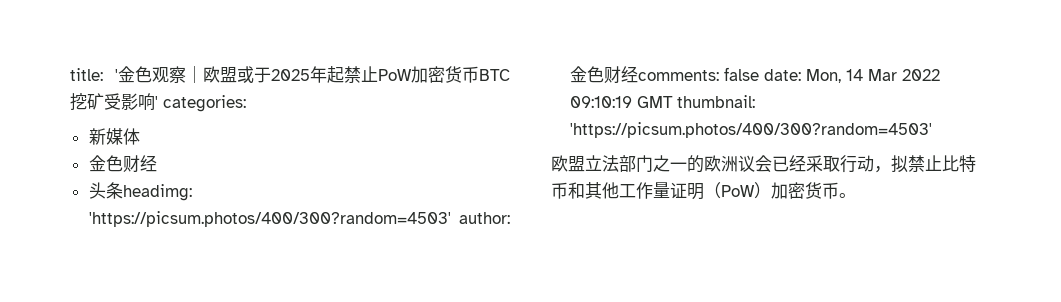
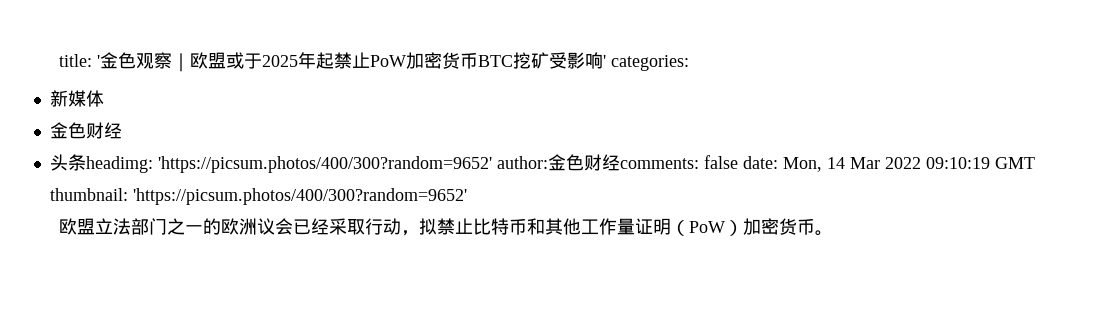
[88,211,451,227] 'https://picsum.photos/400/300?random=4503' -> [157,156,492,173] 'https://picsum.photos/400/300?random=9652'
[569,122,932,138] 'https://picsum.photos/400/300?random=4503' -> [132,188,467,205] 'https://picsum.photos/400/300?random=9652'

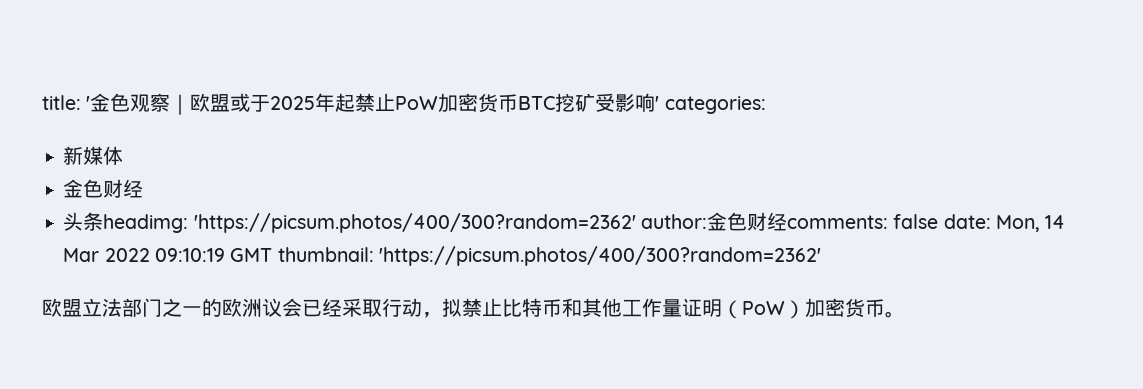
[157,156,492,173] 'https://picsum.photos/400/300?random=9652' -> [193,213,636,233] 'https://picsum.photos/400/300?random=2362'
[132,188,467,205] 'https://picsum.photos/400/300?random=9652' -> [378,246,821,266] 'https://picsum.photos/400/300?random=2362'

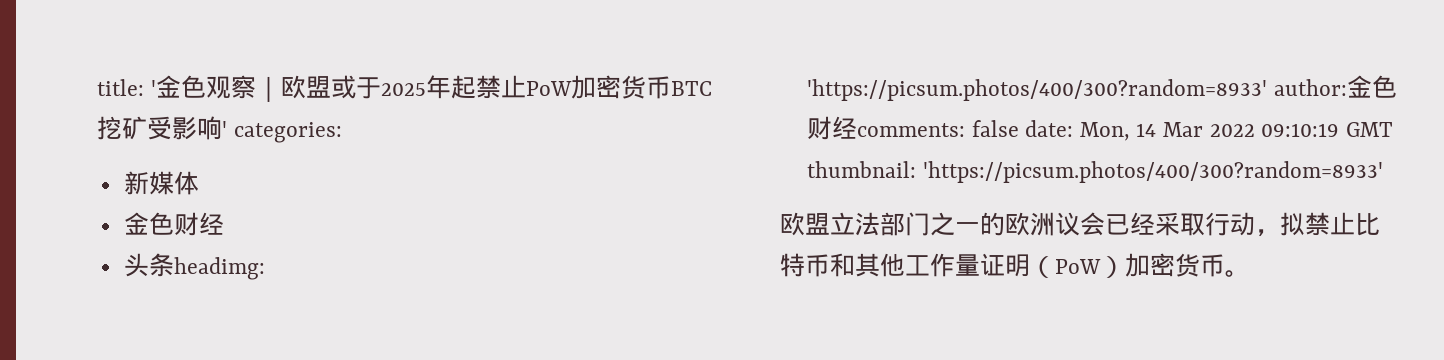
[193,213,636,233] 'https://picsum.photos/400/300?random=2362' -> [806,79,1267,101] 'https://picsum.photos/400/300?random=8933'
[378,246,821,266] 'https://picsum.photos/400/300?random=2362' -> [922,161,1383,183] 'https://picsum.photos/400/300?random=8933'

